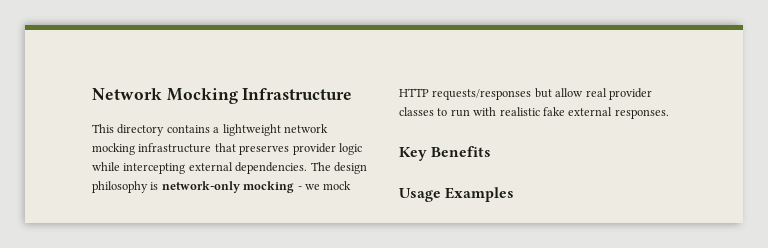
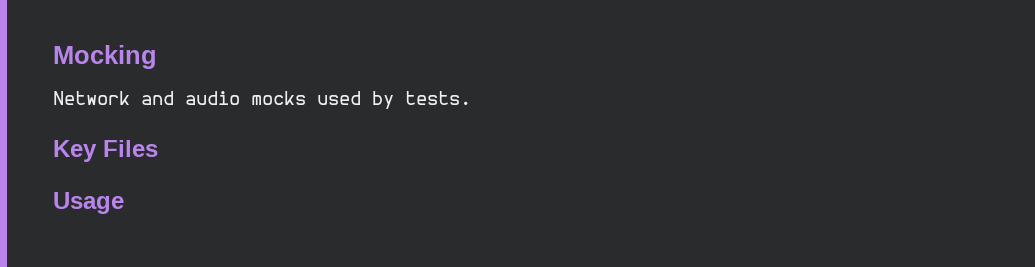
[92,88,353,104] [92,124,328,136] [92,143,362,155] [92,162,367,174] [92,181,352,193] [399,88,652,100] [399,107,669,119] Network Mocking Infrastructure // This directory contains a lightweight network mocking infrastructure that preserves provider logic while intercepting external dependencies. The design philosophy is network-only mocking - we mock HTTP requests/responses but allow real provider classes to run with realistic fake external responses. -> [53,45,157,69] [53,91,471,109] Mocking // Network and audio mocks used by tests.
[431,146,492,157] Benefits -> [103,140,158,157] Files
[445,187,515,202] Examples -> (124, 203) none

